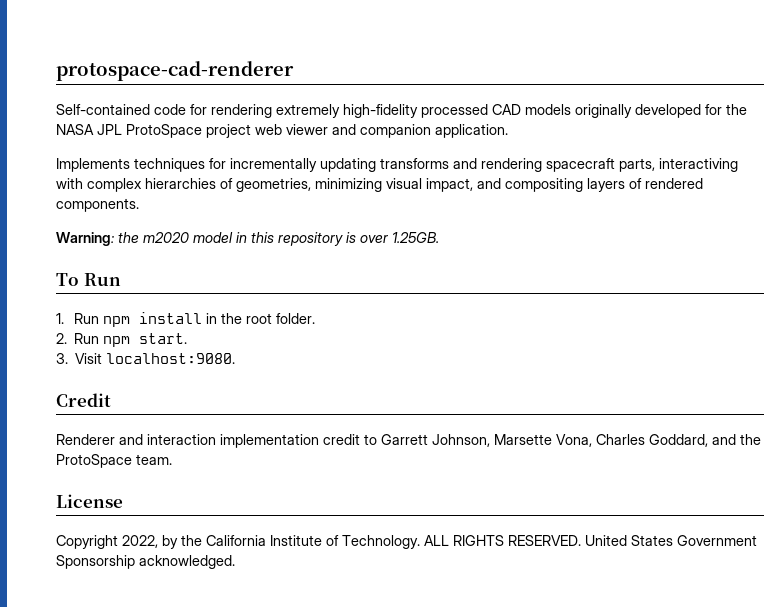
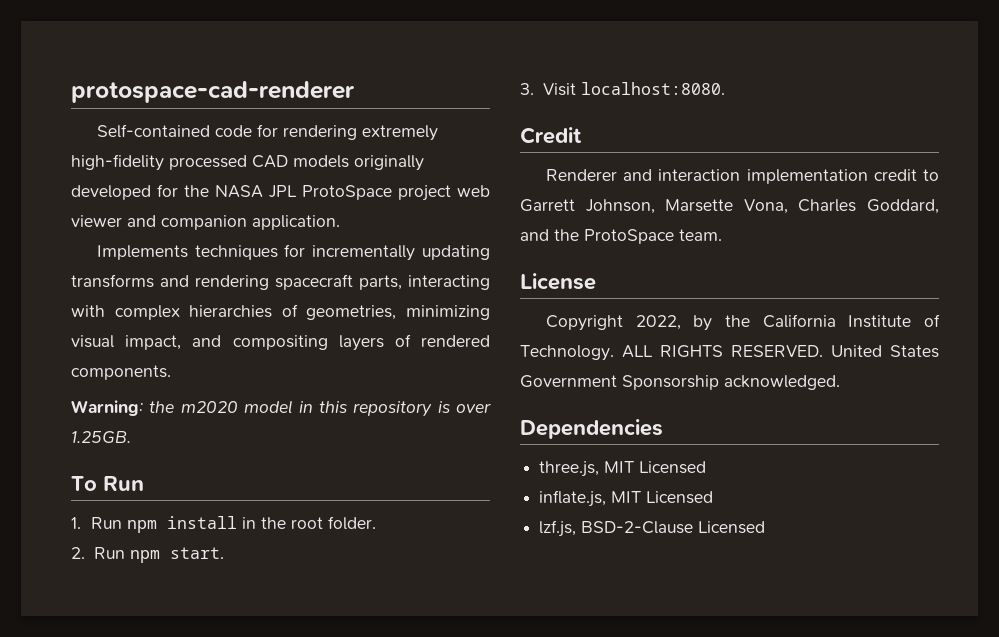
[659,158,738,172] interactiving -> [408,275,490,290] interacting
[106,353,236,364] localhost:9080. -> [580,82,725,95] localhost:8080.
(235, 562) none -> [520,419,663,439] [539,461,707,477] [539,490,714,507] [539,520,766,537] // Dependencies // three.js, MIT Licensed // inflate.js, MIT Licensed // lzf.js, BSD-2-Clause Licensed

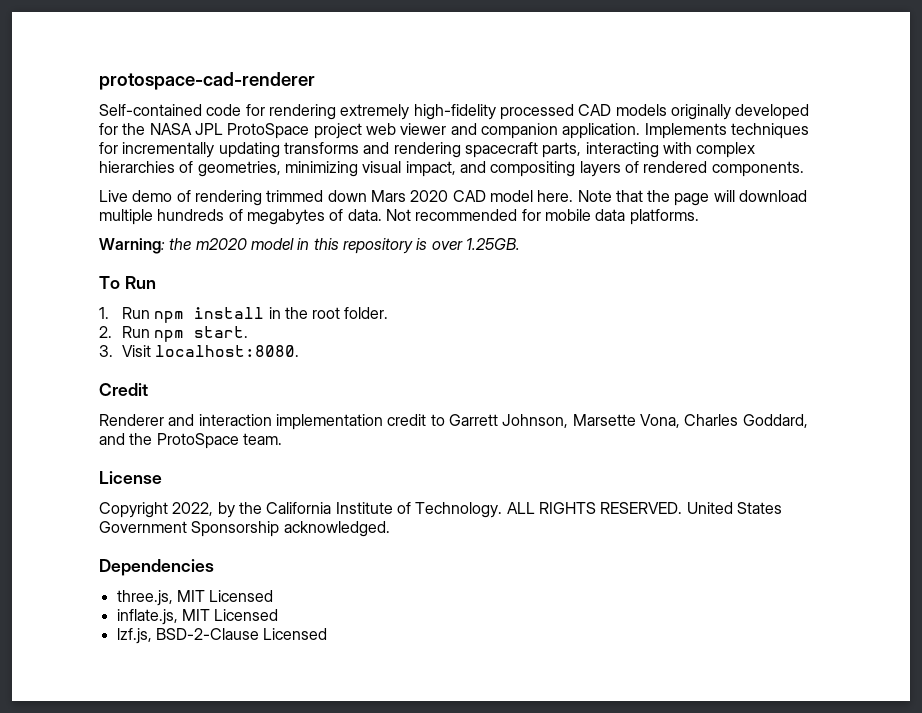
(340, 222) // -> (641, 131) none
(171, 372) none -> [99,190,808,206] [99,209,699,225] // Live demo of rendering trimmed down Mars 2020 CAD model here. Note that the page will download multiple hundreds of megabytes of data. Not recommended for mobile data platforms.

